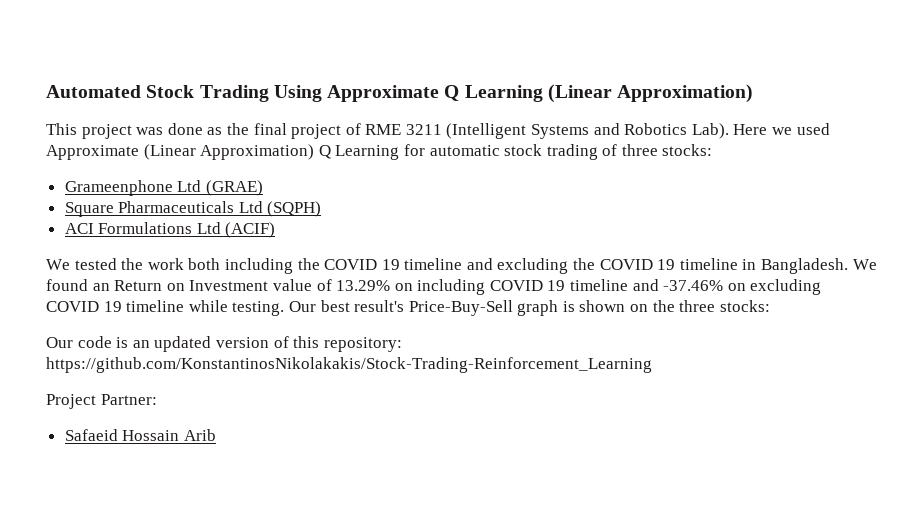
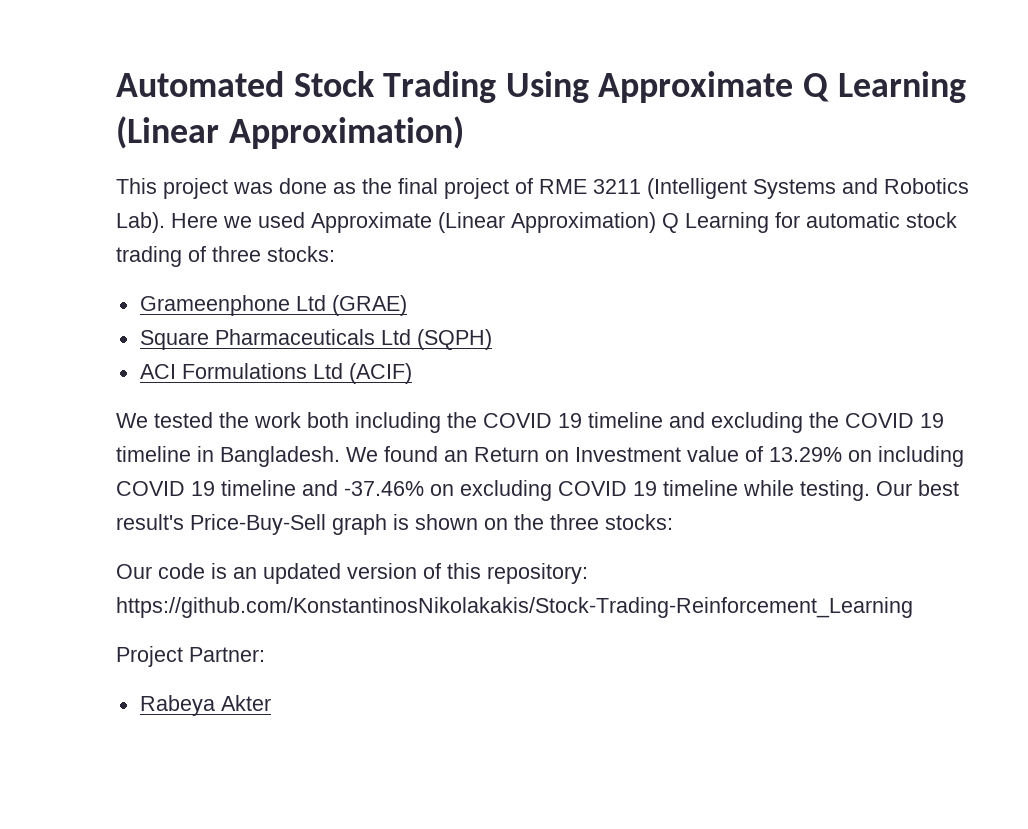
[64,429,216,441] Safaeid Hossain Arib -> [139,695,271,716] Rabeya Akter

